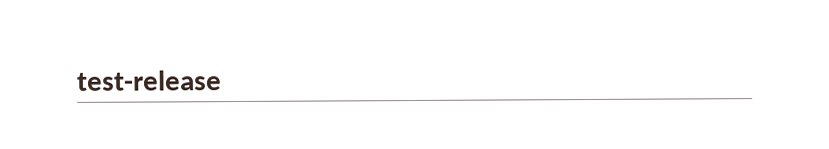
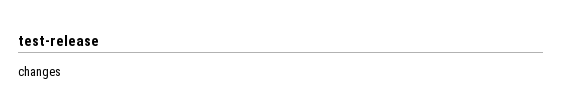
(222, 80) none -> [18,66,61,79] // changes

